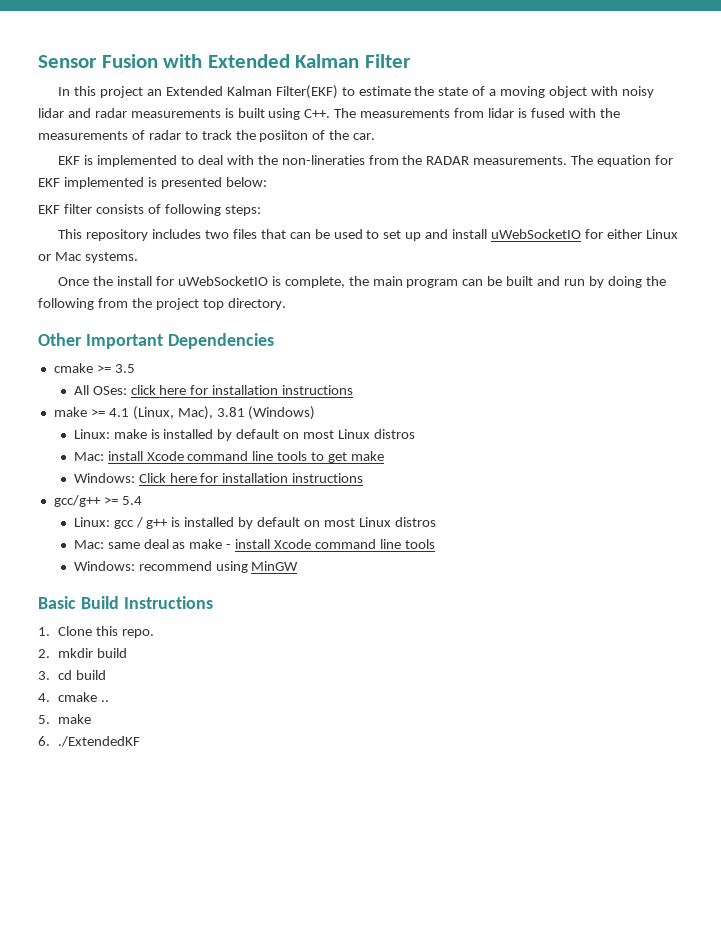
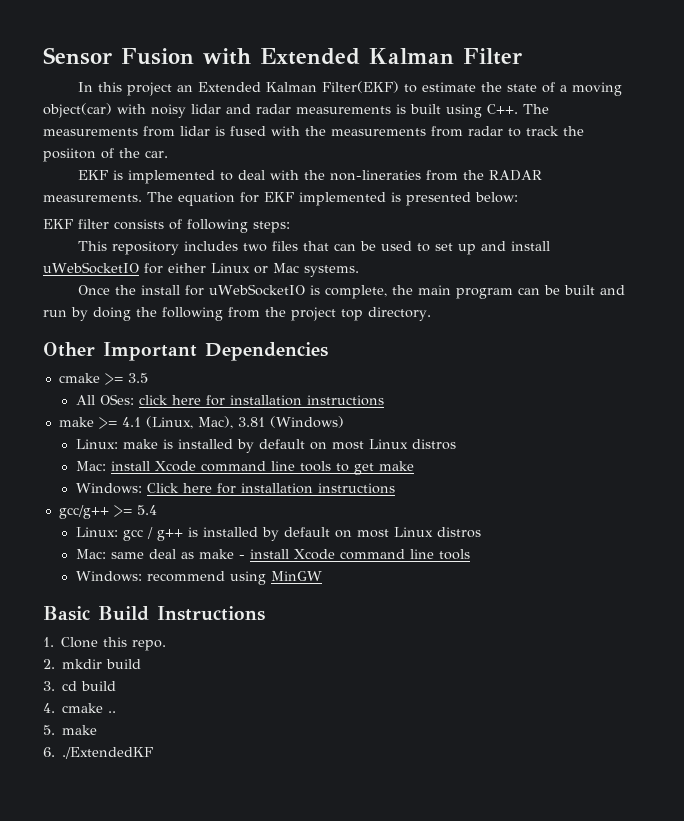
[549,86,588,98] object -> [43,103,112,118] object(car)
[131,130,145,140] of -> [431,126,463,137] from

